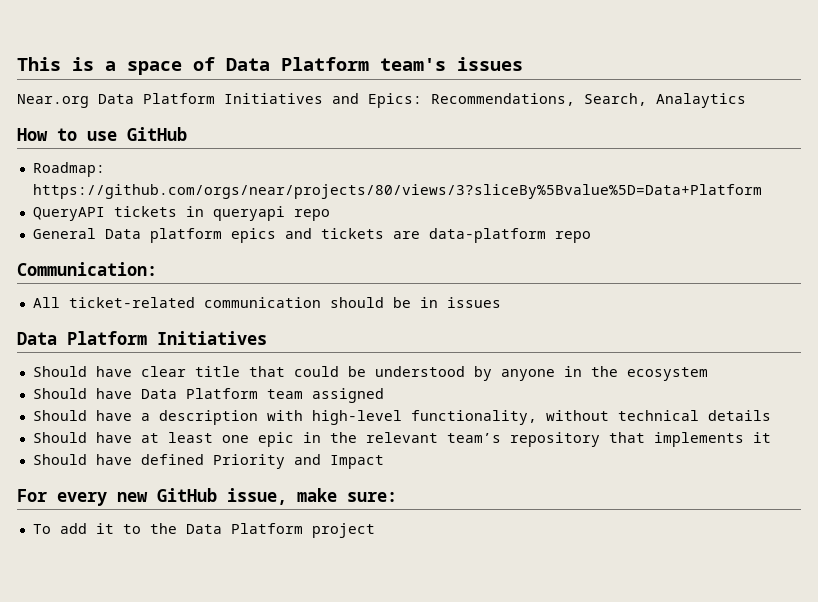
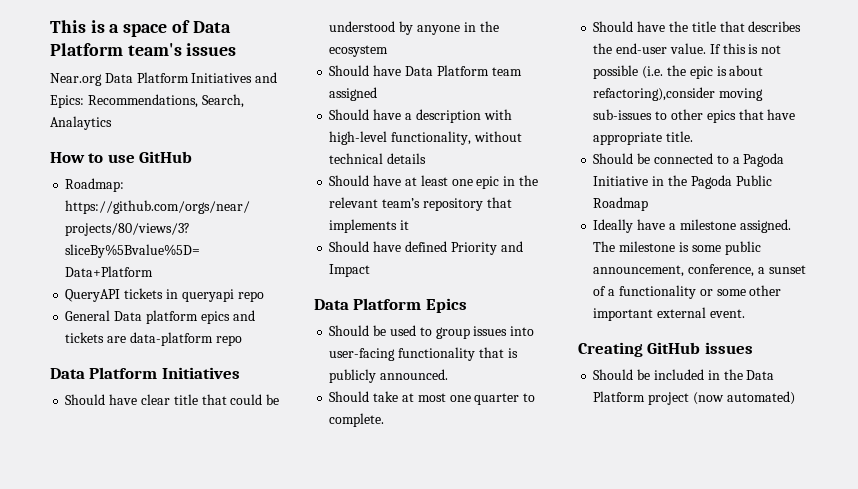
[17,262,157,276] [32,297,501,308] // Communication: // All ticket-related communication should be in issues -> (242, 340) none
[17,488,397,506] [32,523,141,534] For every new GitHub issue, make sure: // To add it to -> [314,298,467,313] [329,325,535,339] [329,347,518,361] [329,369,449,383] [329,391,536,405] [329,413,385,427] [593,21,802,32] [593,43,782,54] [593,65,764,79] [593,87,764,101] [593,109,796,123] [593,131,694,145] [593,153,785,167] [593,175,772,189] [593,197,649,211] [593,219,791,233] [593,241,761,255] [593,264,806,277] [593,285,782,299] [593,307,745,321] [578,342,753,357] [593,369,720,380] Data Platform Epics // Should be used to group issues into user-facing functionality that is publicly announced. // Should take at most one quarter to complete. // Should have the title that describes the end-user value. If this is not possible (i.e. the epic is about refactoring),consider moving sub-issues to other epics that have appropriate title. // Should be connected to a Pagoda Initiative in the Pagoda Public Roadmap // Ideally have a milestone assigned. The milestone is some public announcement, conference, a sunset of a functionality or some other important external event. // Creating GitHub issues // Should be included in
(375, 530) none -> [692,391,795,405] (now automated)

